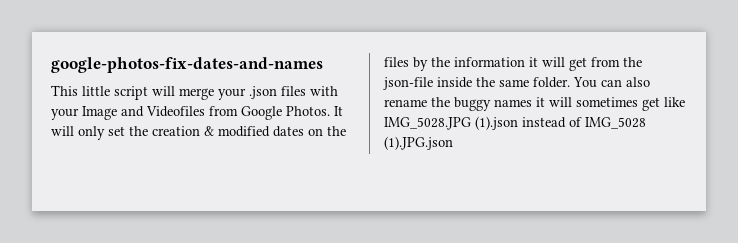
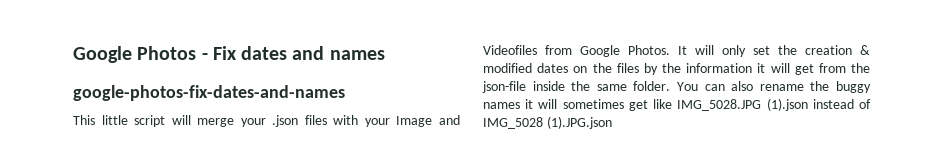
(51, 65) none -> [73,46,385,63] Google Photos - Fix dates and names //

